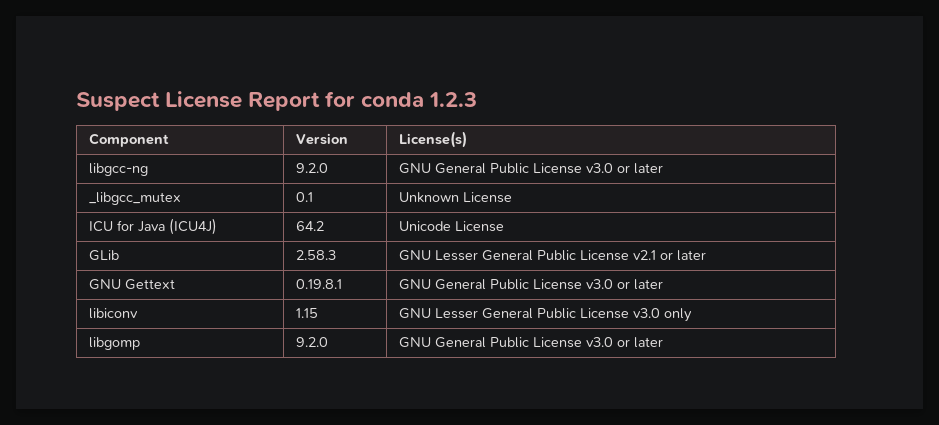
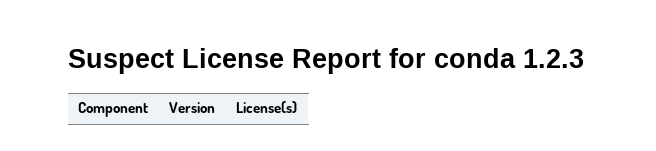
[88,163,148,176] [295,163,328,173] [398,163,663,174] [88,192,181,205] [295,192,313,202] [398,192,512,203] [88,218,217,235] [295,221,324,231] [398,221,504,232] [88,250,119,261] [295,250,336,260] [398,250,706,261] [88,279,175,290] [295,279,342,289] [398,279,663,290] [88,308,138,319] [295,308,318,318] [398,308,692,322] [88,337,140,350] [295,337,328,347] [398,337,663,348] // libgcc-ng | 9.2.0 | GNU General Public License v3.0 or later // _libgcc_mutex | 0.1 | Unknown License // ICU for Java (ICU4J) | 64.2 | Unicode License // GLib | 2.58.3 | GNU Lesser General Public License v2.1 or later // GNU Gettext | 0.19.8.1 | GNU General Public License v3.0 or later // libiconv | 1.15 | GNU Lesser General Public License v3.0 only // libgomp | 9.2.0 | GNU General Public License v3.0 or later -> (298, 107) none

